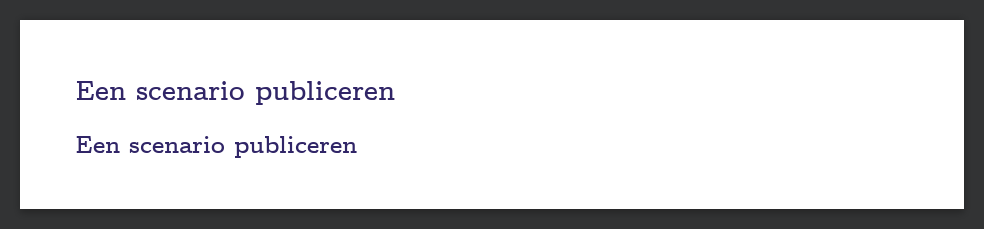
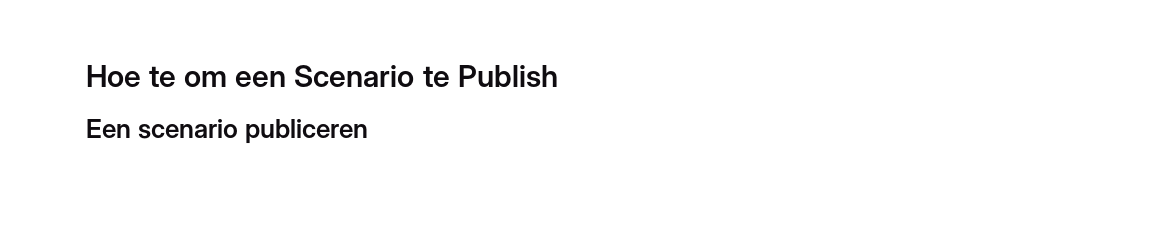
[75,81,395,105] Een scenario publiceren -> [86,65,558,87] Hoe te om een Scenario te Publish

